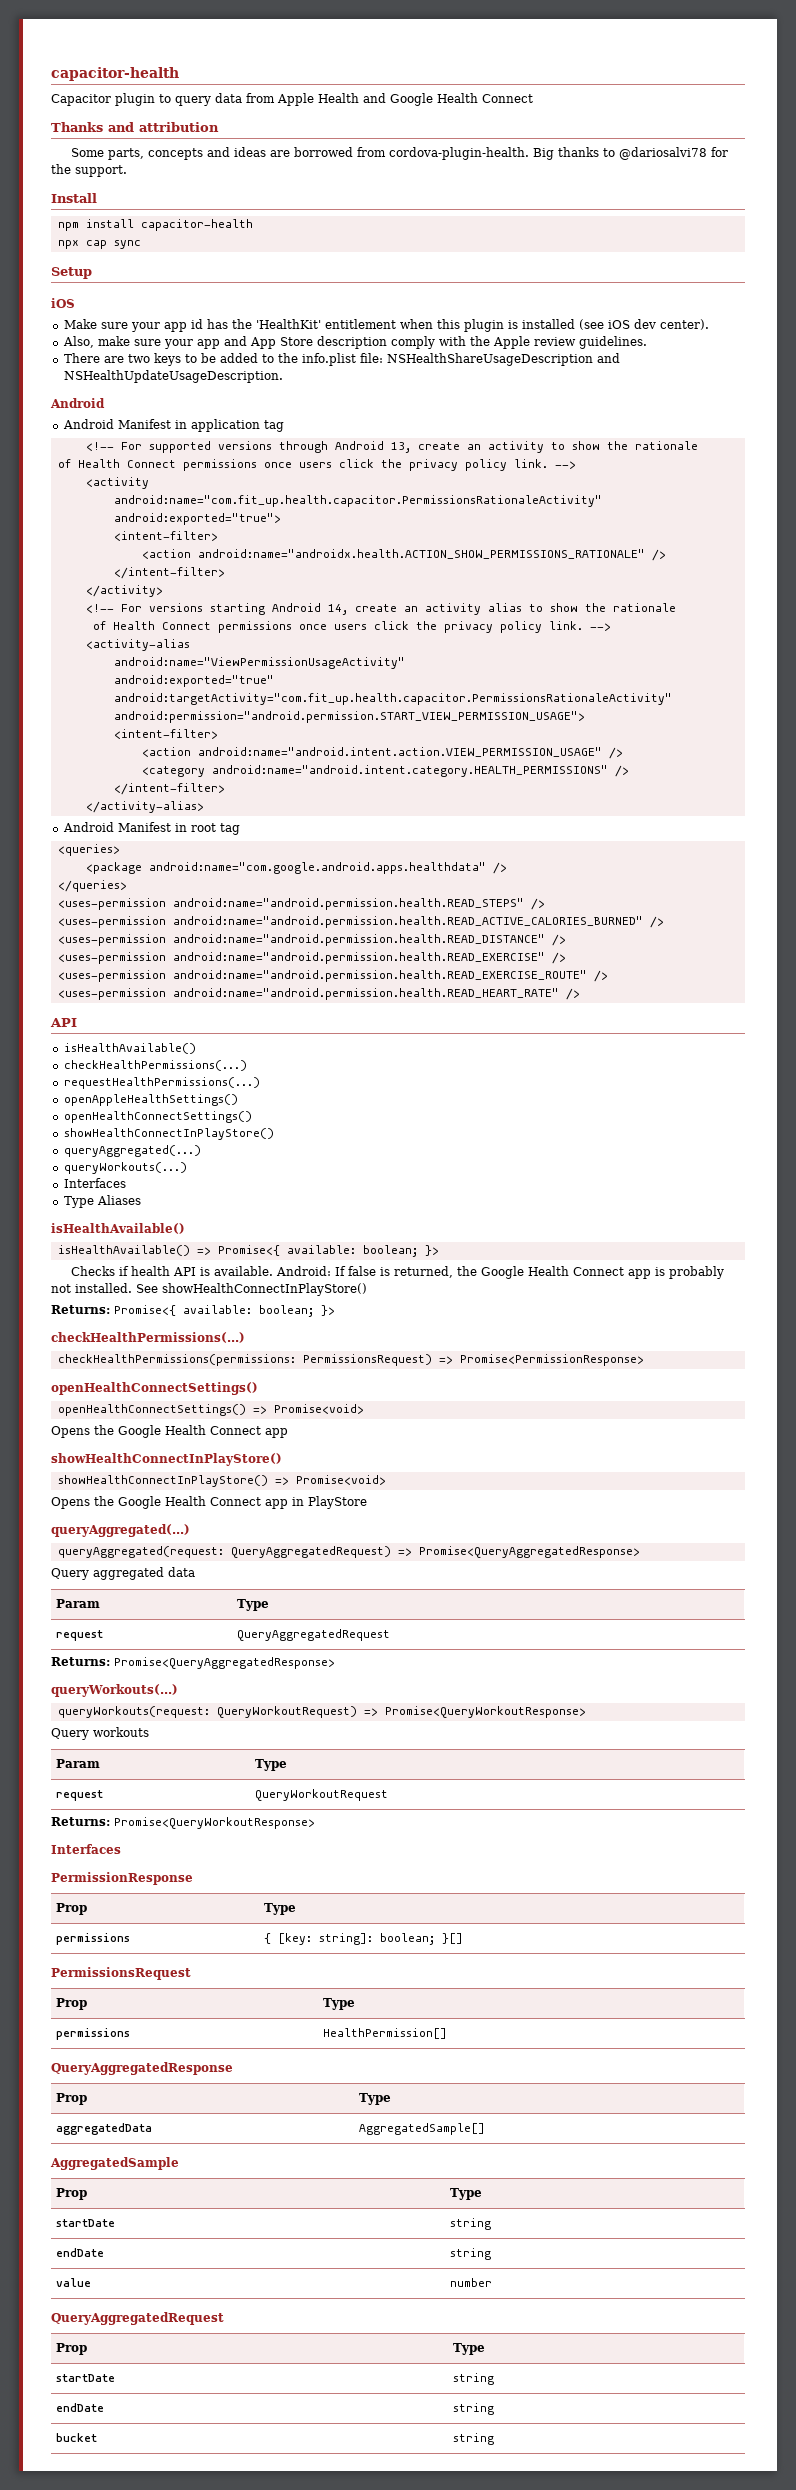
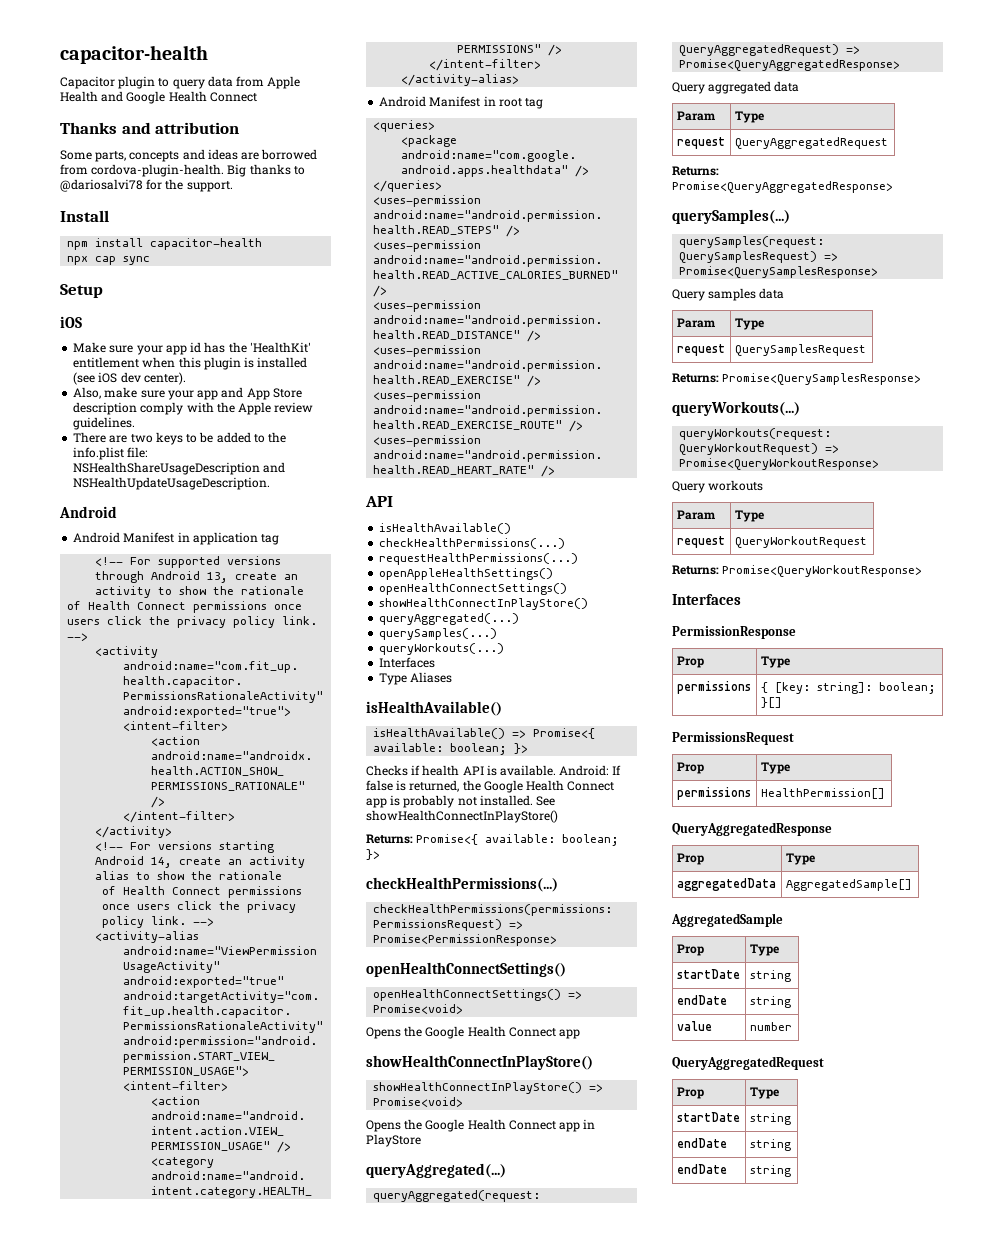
(201, 1151) none -> [379,628,498,640] // querySamples(...)
(335, 1663) none -> [672,209,790,224] [679,236,825,248] [679,251,839,263] [679,266,879,278] [672,288,785,301] [676,318,715,328] [734,318,764,330] [676,344,725,356] [734,344,866,356] [672,373,922,385] // querySamples(...) // querySamples(request: QuerySamplesRequest) => Promise<QuerySamplesResponse> // Query samples data // Param | Type // request | QuerySamplesRequest // Returns: Promise<QuerySamplesResponse>
[56,2433,98,2442] bucket -> [676,1164,727,1174] endDate

